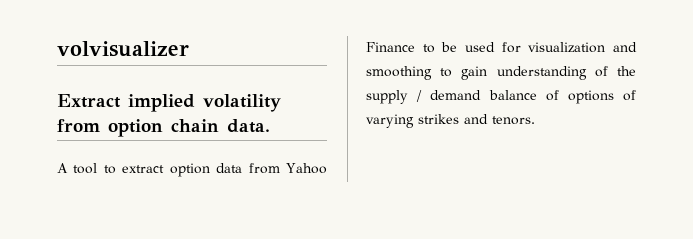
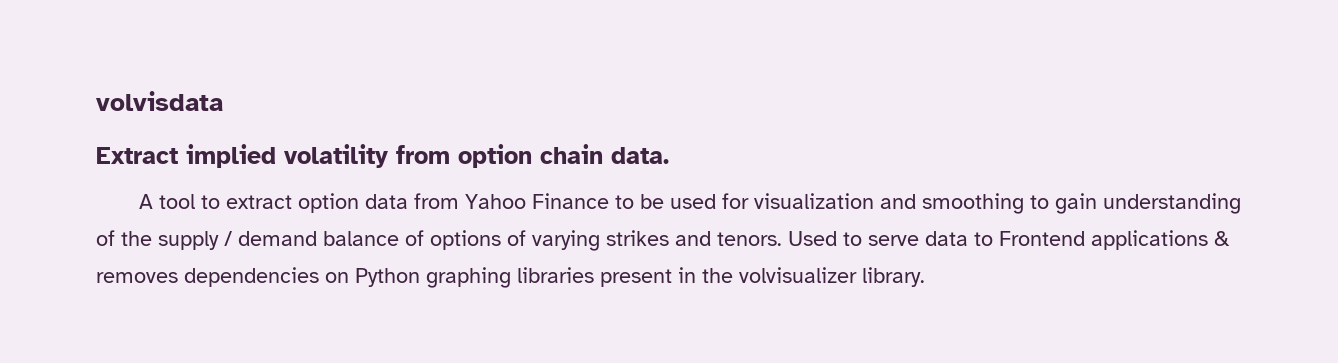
[57,41,189,57] volvisualizer -> [96,91,223,111] volvisdata
(535, 120) none -> [788,230,1230,250] [96,267,925,288] Used to serve data to Frontend applications & removes dependencies on Python graphing libraries present in the volvisualizer library.

